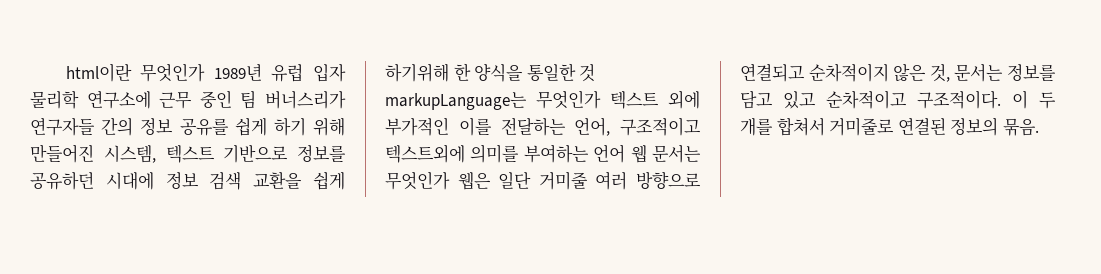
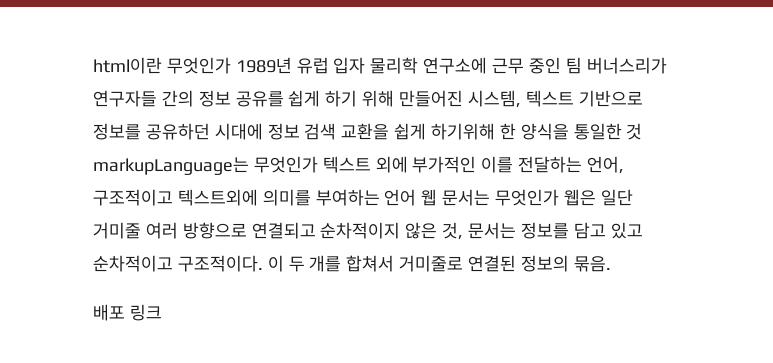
(1039, 127) none -> [93,304,162,321] // 배포 링크

